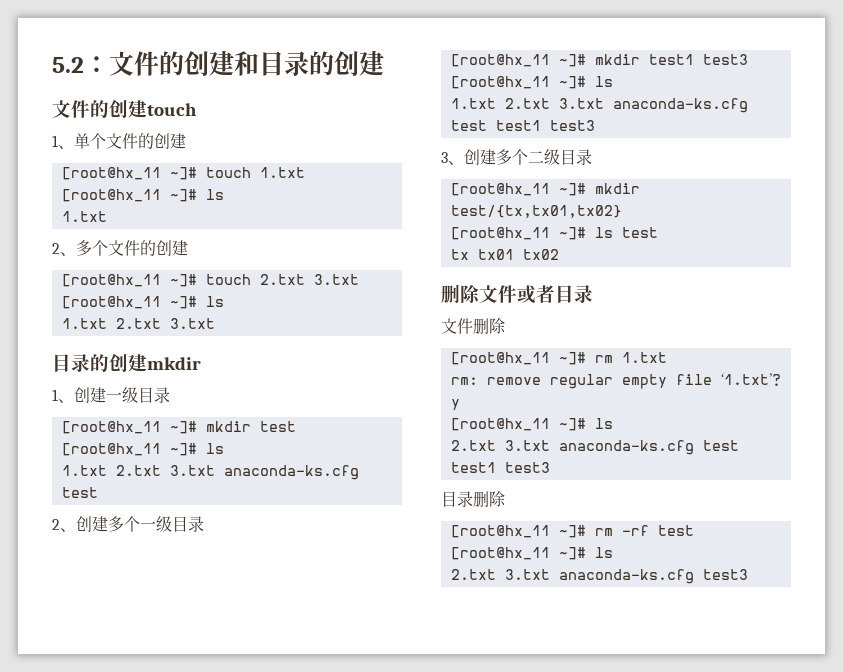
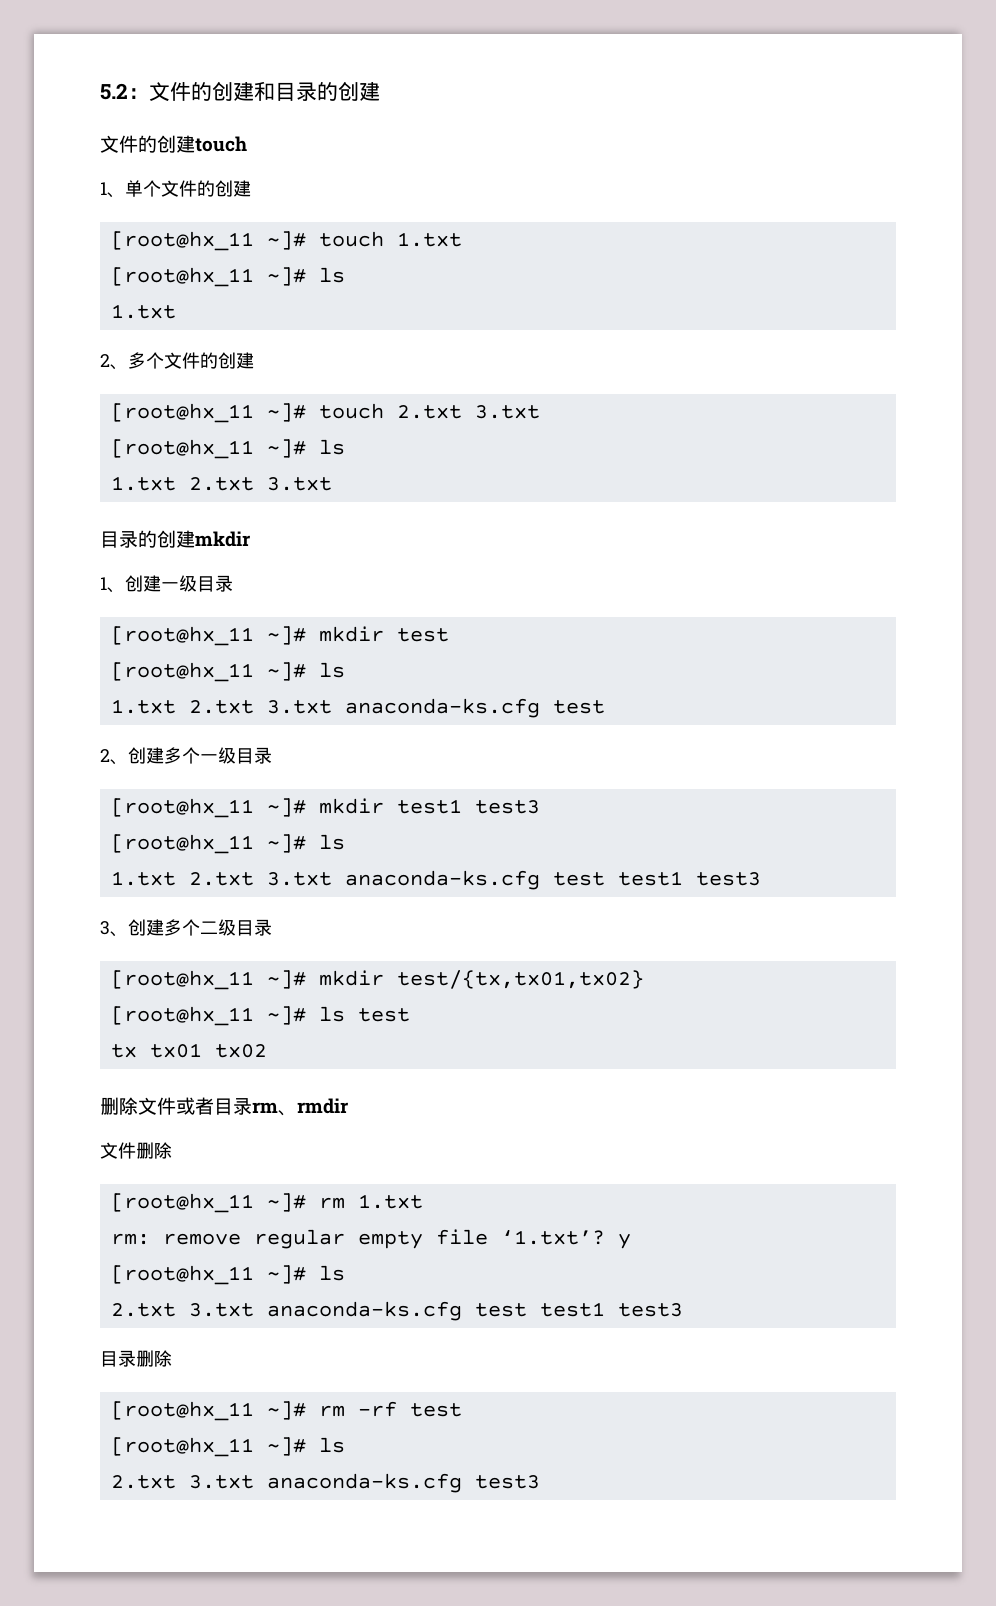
(593, 294) none -> [252,1098,348,1116] rm、rmdir

